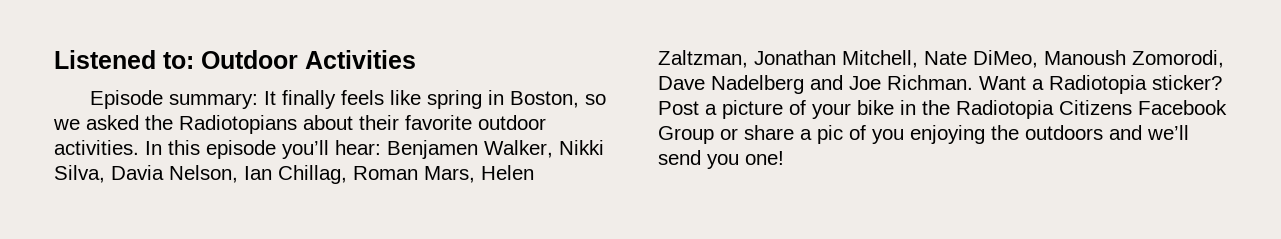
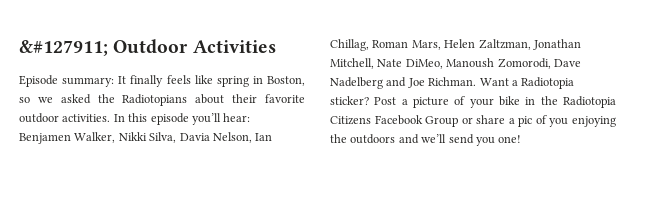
[54,50,194,69] Listened to: -> [19,40,108,56] &#127911;

